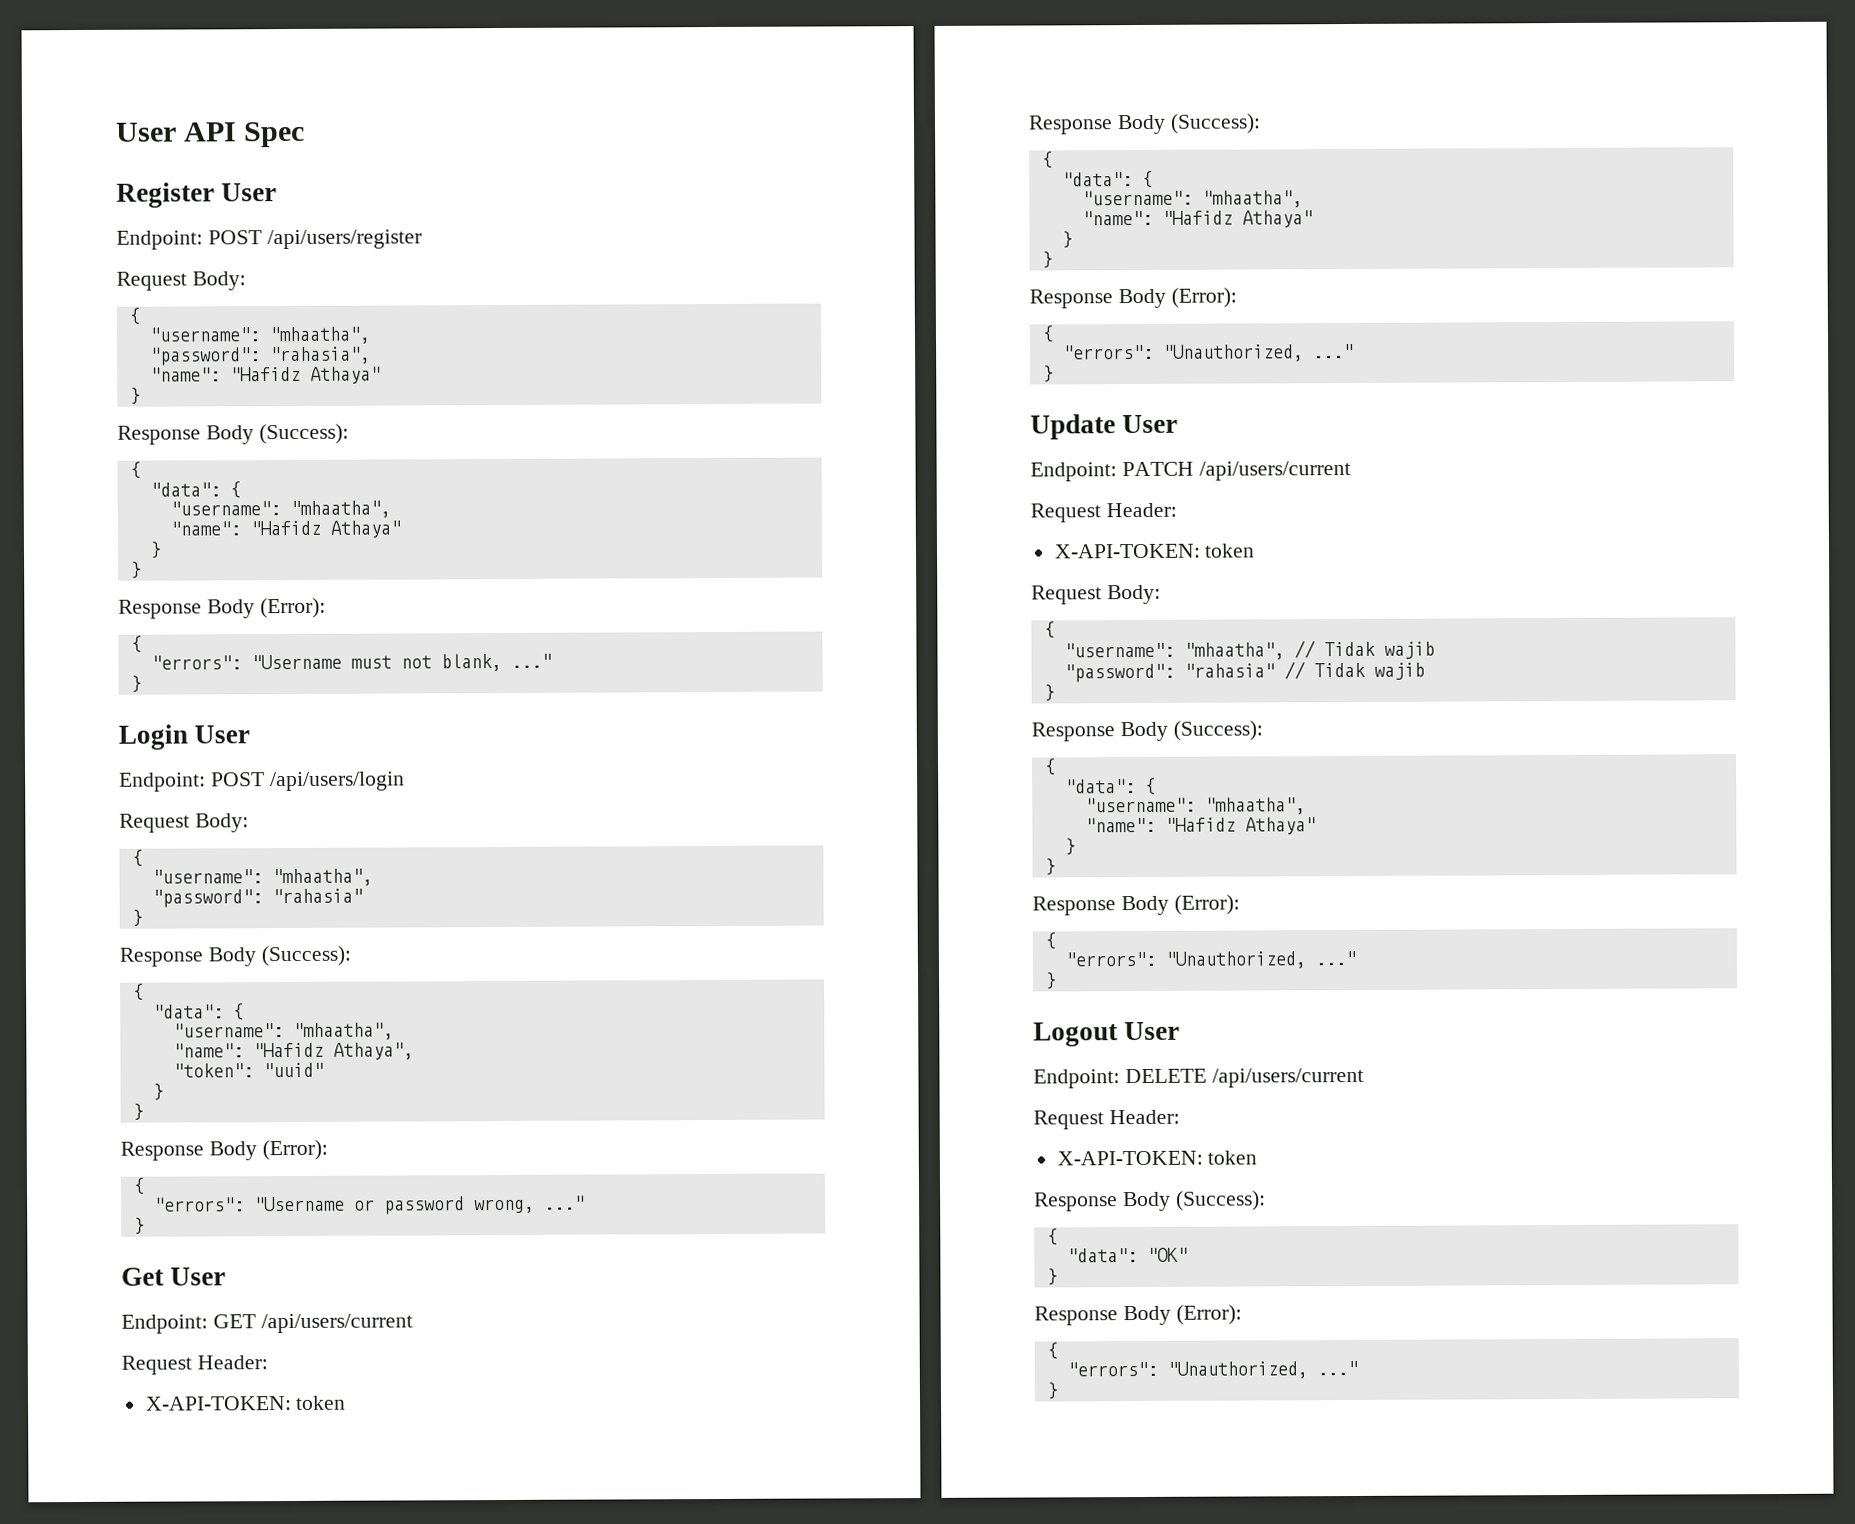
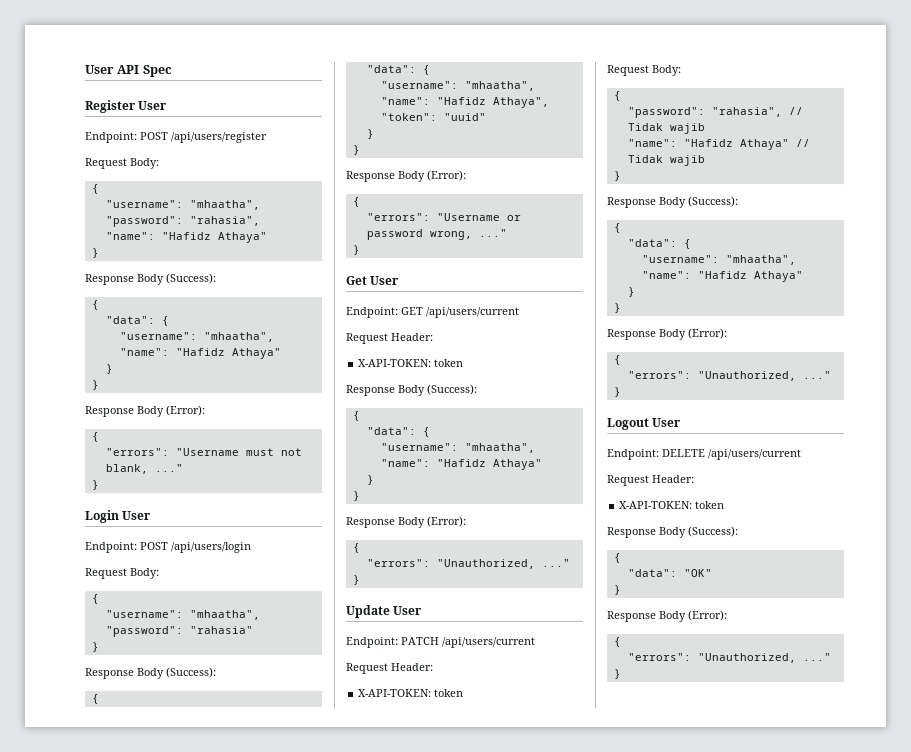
[1063,640,1435,660] [1063,663,1275,683] "username": "mhaatha", // Tidak wajib // "password": "rahasia" -> [627,107,803,118] [627,123,705,134] [627,139,789,150] "password": "rahasia", // Tidak wajib // "name": "Hafidz Athaya"

